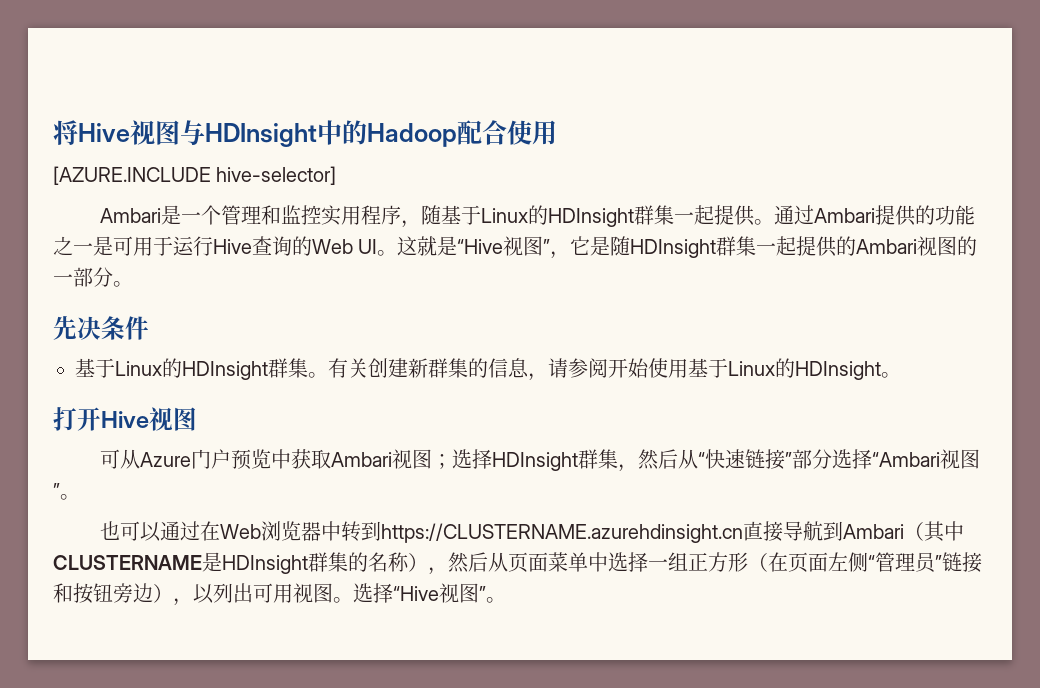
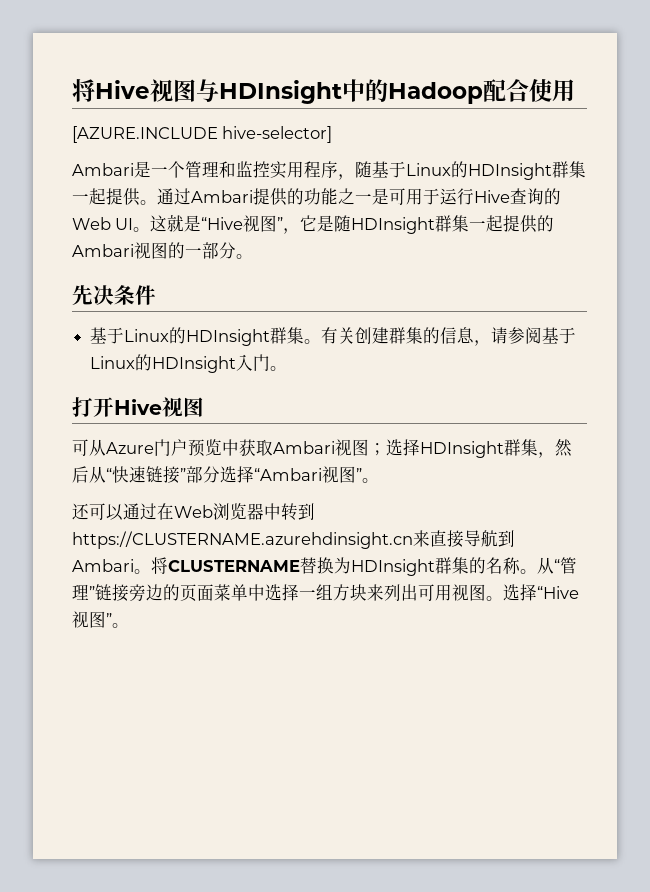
[408,358,428,378] 新 -> (390, 335) none
[608,358,881,380] 开始使用基于Linux的HDInsight -> [542,327,577,344] [90,354,271,373] 基于Linux的HDInsight入门
[99,521,120,540] 也 -> [72,503,89,520] 还
(743, 533) none -> [413,530,430,547] 来
[903,521,964,542] [53,552,508,575] （其中CLUSTERNAME是HDInsight群集的名称），然后从 -> [134,557,577,576] [72,584,180,602] 。将CLUSTERNAME替换为HDInsight群集的名称。从“管理”链接旁边的
[688,552,982,573] [53,583,214,606] 正方形（在页面左侧“管理员”链接和按钮旁边），以 -> [333,584,384,601] 方块来

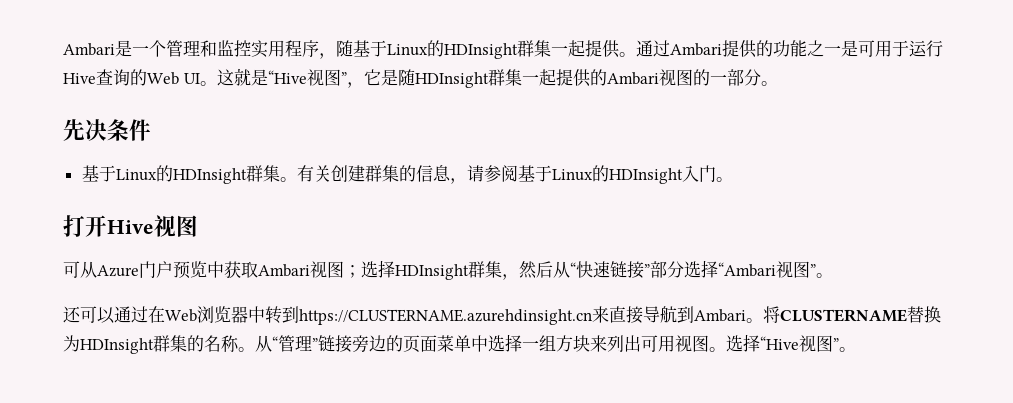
[72,79,575,104] [72,126,333,143] 将Hive视图与HDInsight中的Hadoop配合使用 // [AZURE.INCLUDE hive-selector] // -> (63, 49) none

